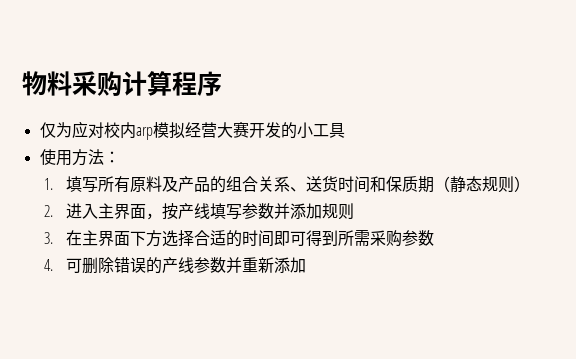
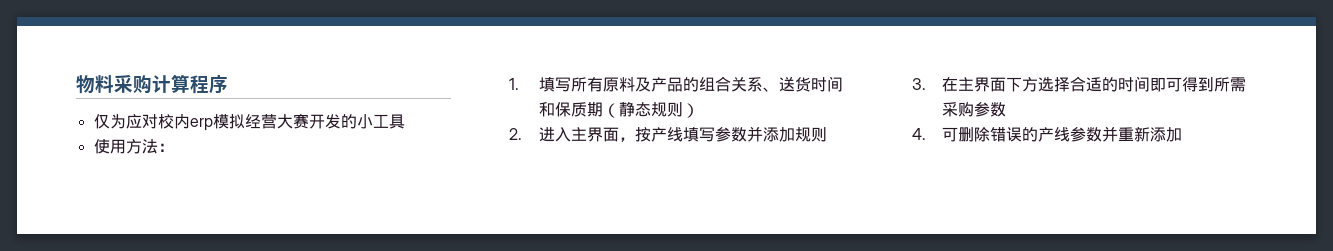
[135,127,153,140] arp -> [189,118,213,131] erp

